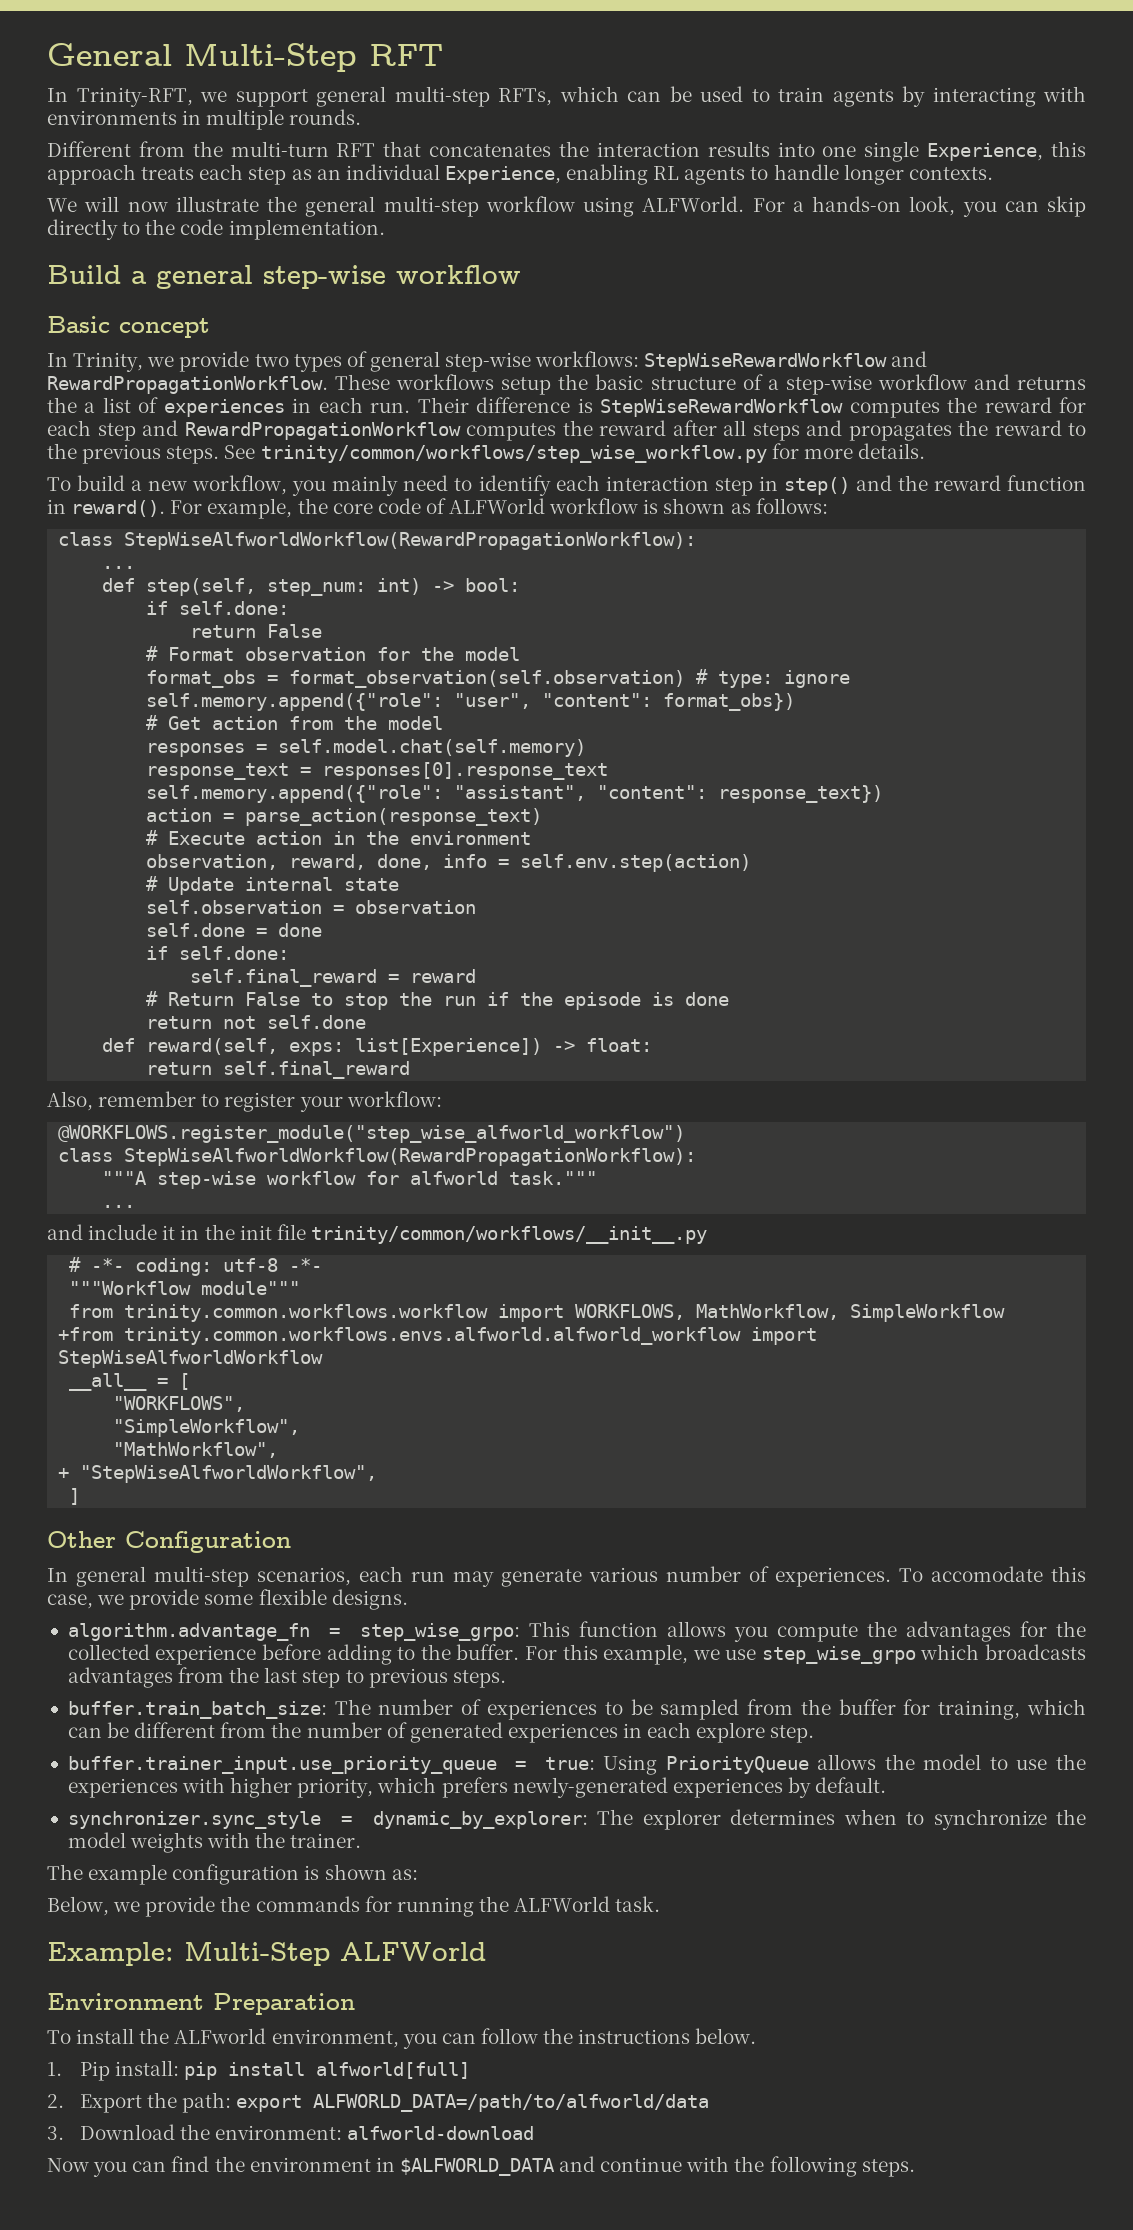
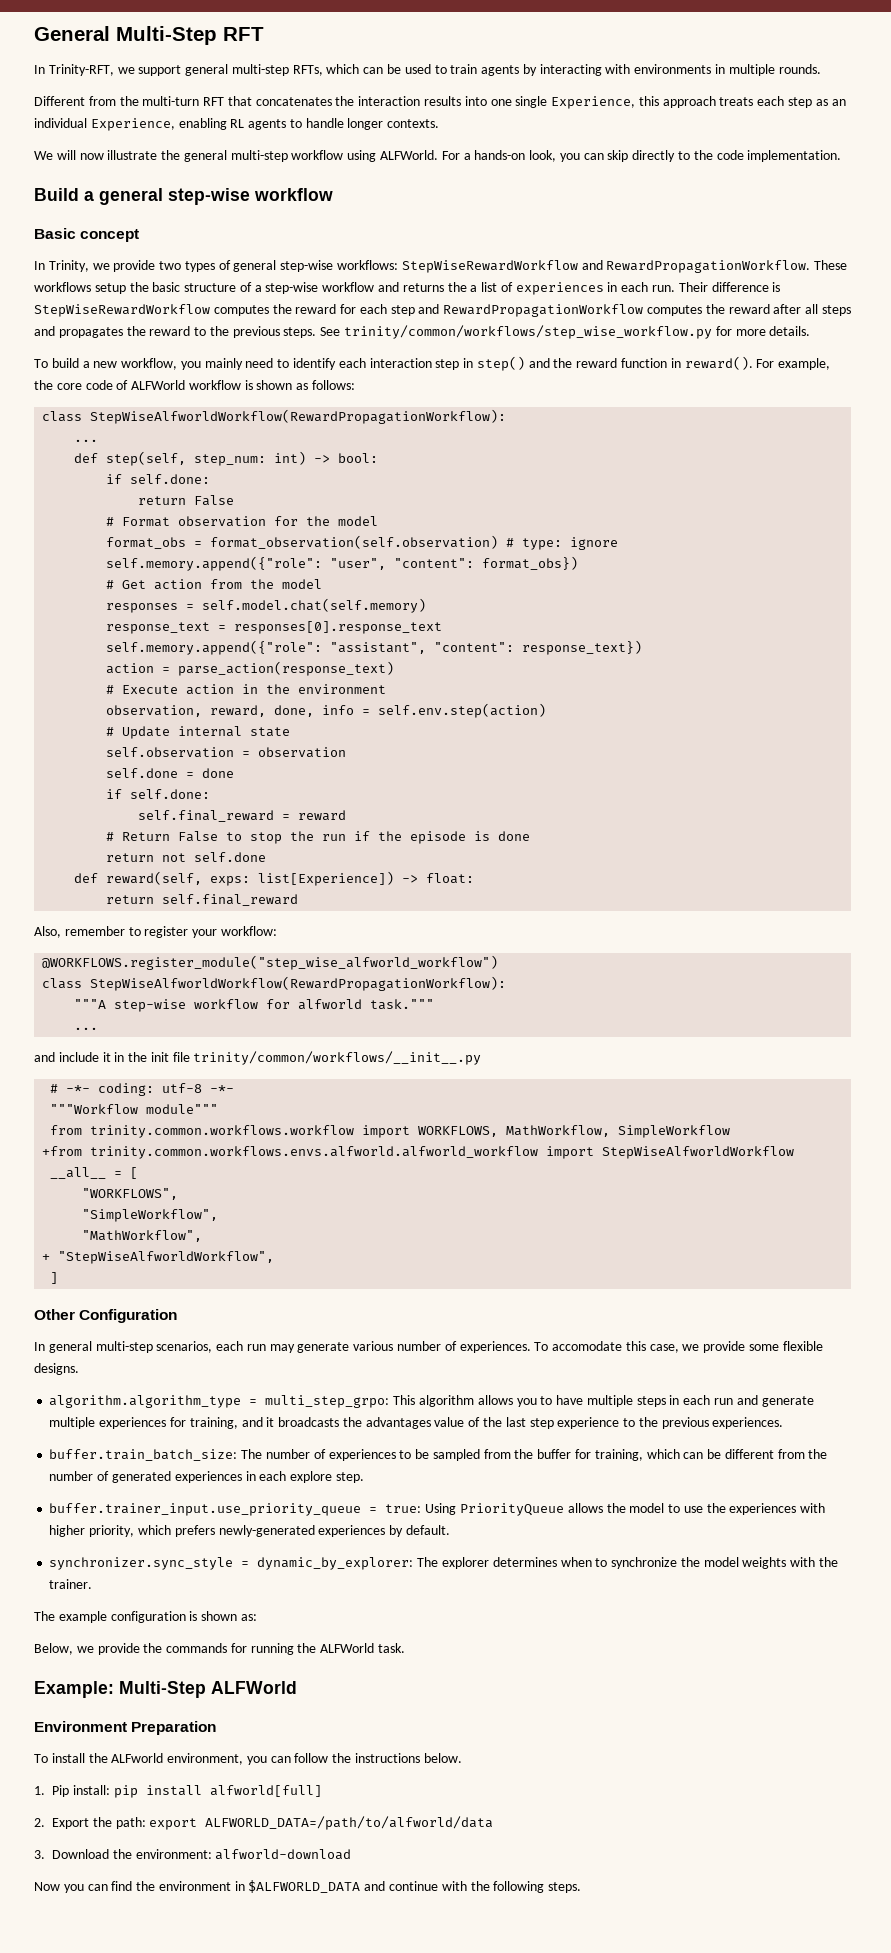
[67,1621,1086,1642] [67,1644,1086,1665] [67,1667,506,1688] algorithm.advantage_fn = step_wise_grpo: This function allows you compute the advantages for the collected experience before adding to the buffer. For this example, we use step_wise_grpo which broadcasts advantages from the last step to previous steps. -> [49,1395,814,1408] [49,1417,784,1429] algorithm.algorithm_type = multi_step_grpo: This algorithm allows you to have multiple steps in each run and generate multiple experiences for training, and it broadcasts the advantages value of the last step experience to the previous experiences.

